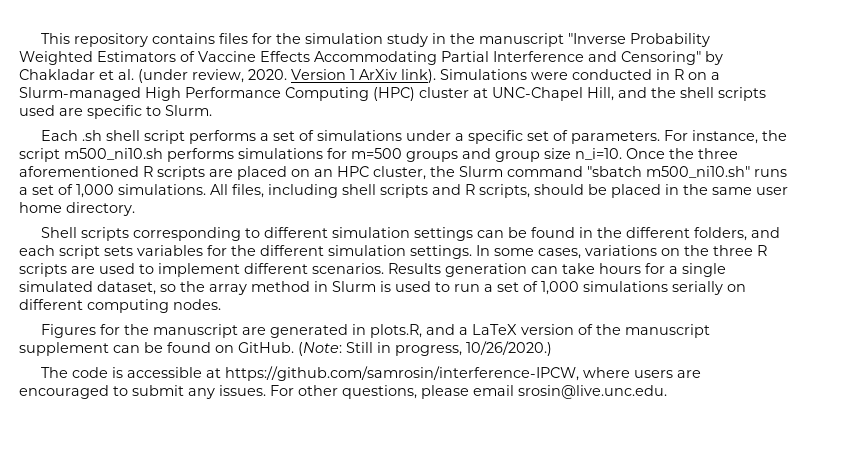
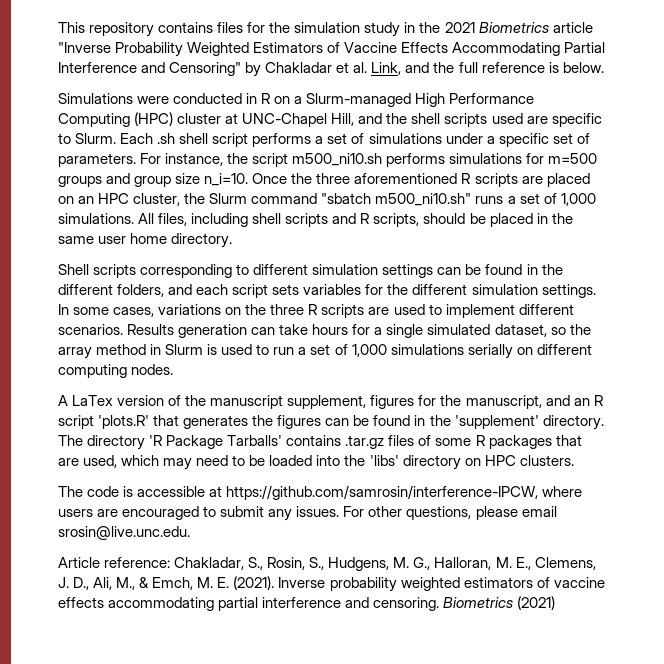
[479,33,565,47] manuscript -> [444,22,593,33] 2021 Biometrics article
[138,69,436,83] (under review, 2020. Version 1 ArXiv link). -> [371,62,604,75] Link, and the full reference is below. //
(212, 110) // -> (117, 138) none
[41,324,711,338] [19,341,552,356] Figures for the manuscript are generated in plots.R, and a LaTeX version of the manuscript supplement can be found on GitHub. (Note: Still in progress, 10/26/2020.) -> [58,395,603,409] [58,415,604,430] [58,435,582,450] [58,455,574,470] A LaTex version of the manuscript supplement, figures for the manuscript, and an R script 'plots.R' that generates the figures can be found in the 'supplement' directory. The directory 'R Package Tarballs' contains .tar.gz files of some R packages that are used, which may need to be loaded into the 'libs' directory on HPC clusters.
(667, 392) none -> [58,557,596,571] [58,576,605,592] [58,596,556,611] // Article reference: Chakladar, S., Rosin, S., Hudgens, M. G., Halloran, M. E., Clemens, J. D., Ali, M., & Emch, M. E. (2021). Inverse probability weighted estimators of vaccine effects accommodating partial interference and censoring. Biometrics (2021)

